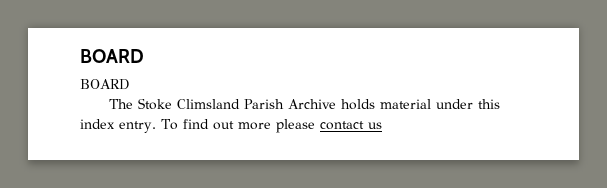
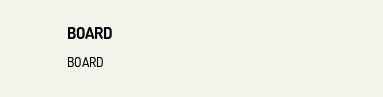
[108,98,500,110] [80,119,382,133] // The Stoke Climsland Parish Archive holds material under this index entry. To find out more please contact us -> (104, 62) none

